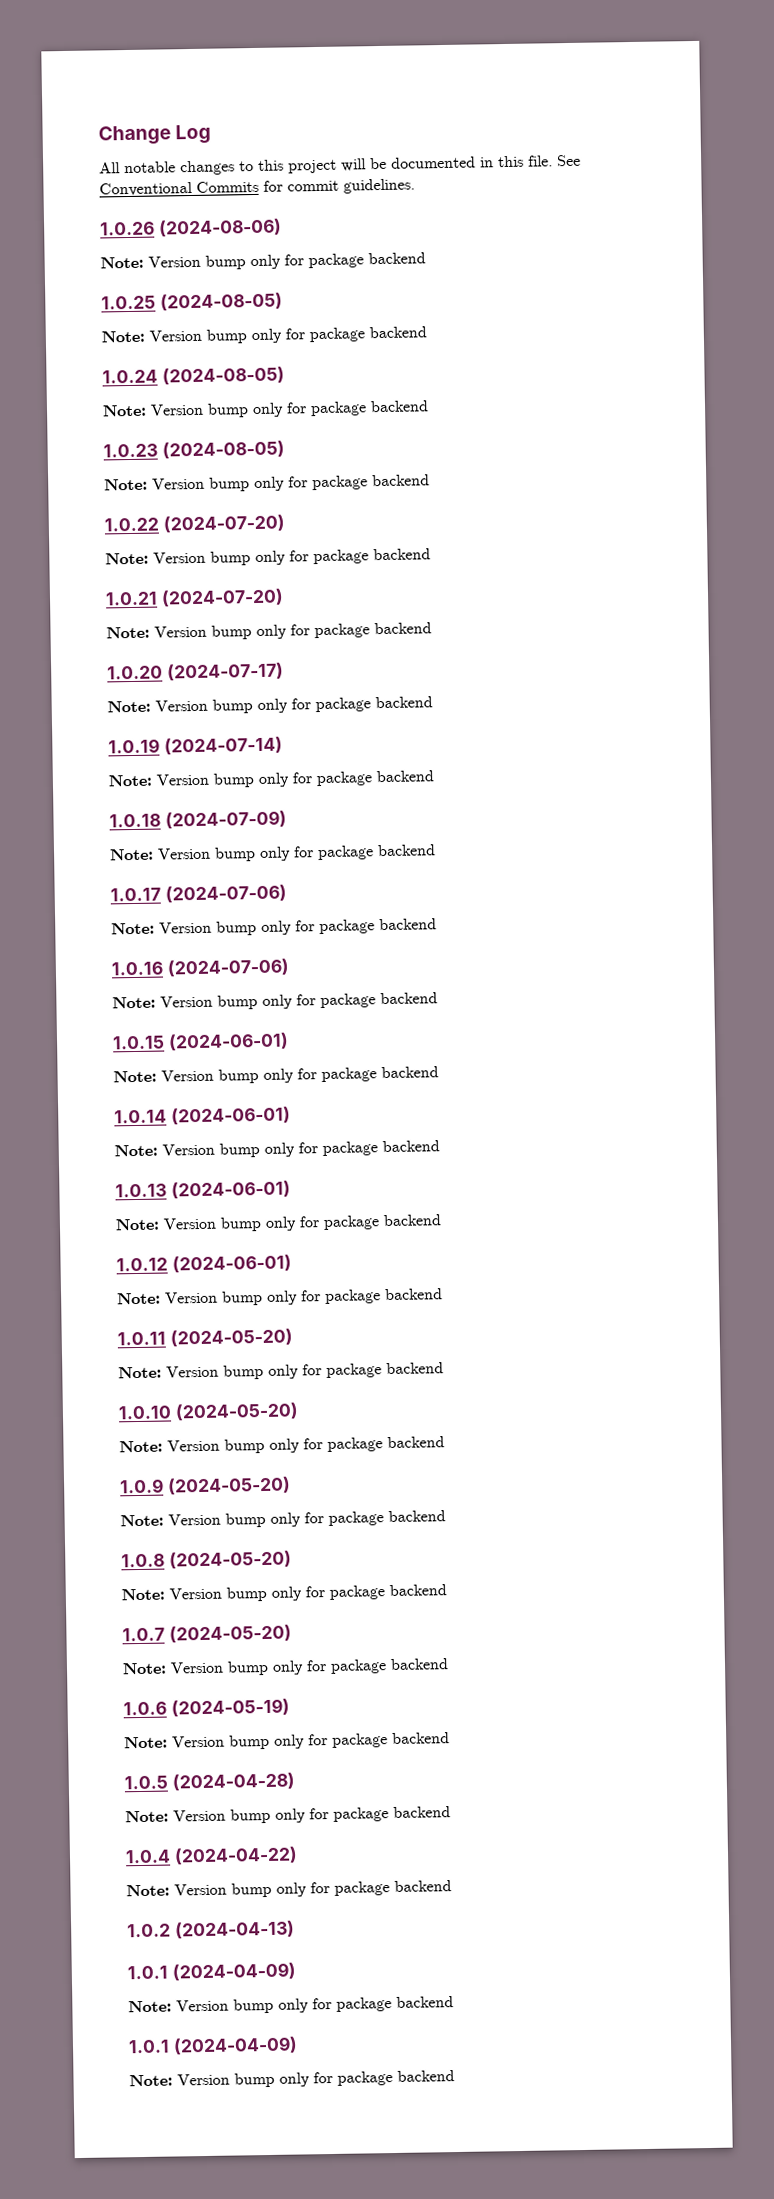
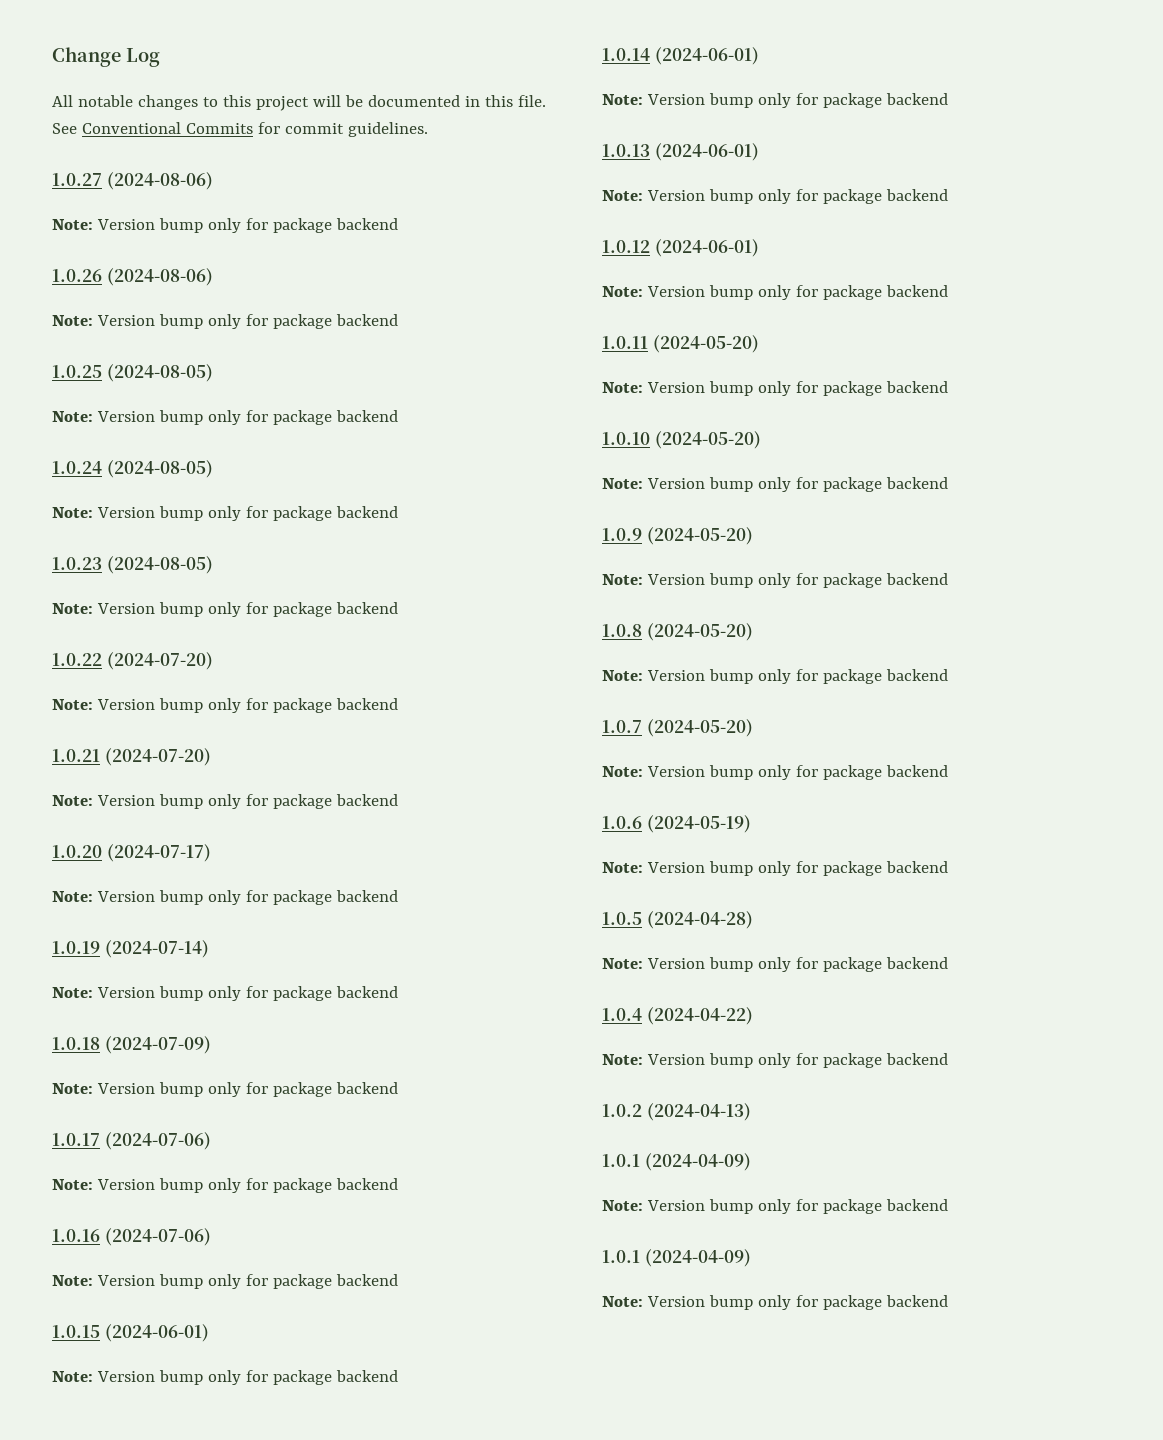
(415, 186) none -> [52,172,213,190] [52,218,398,233] // 1.0.27 (2024-08-06) // Note: Version bump only for package backend

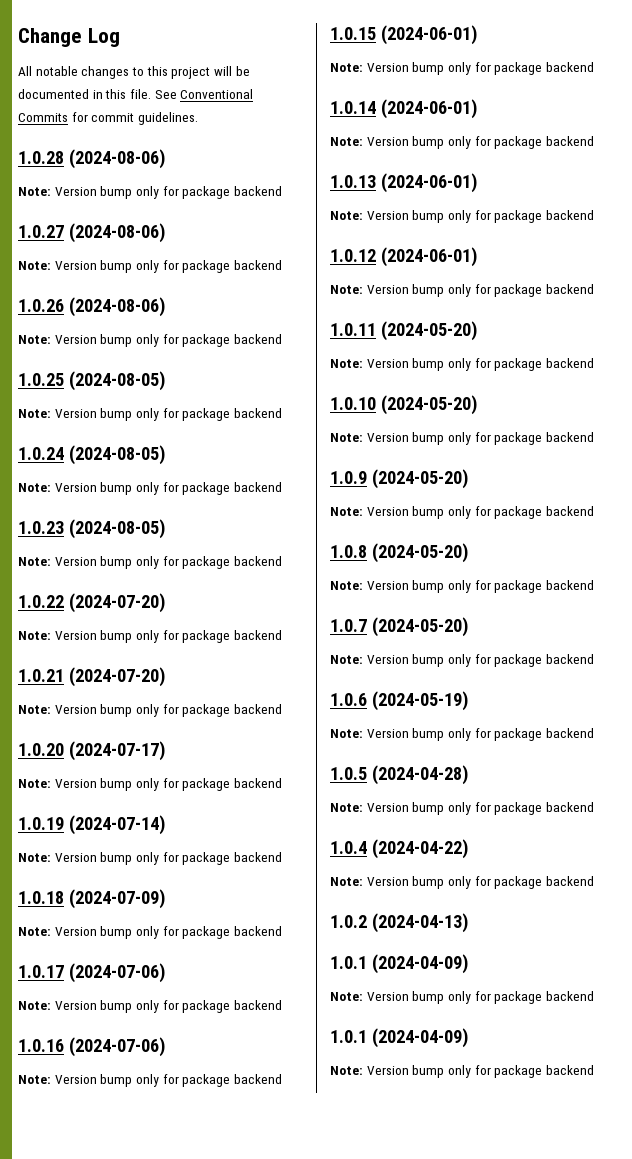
(428, 129) none -> [18,149,165,169] [18,186,282,199] // 1.0.28 (2024-08-06) // Note: Version bump only for package backend

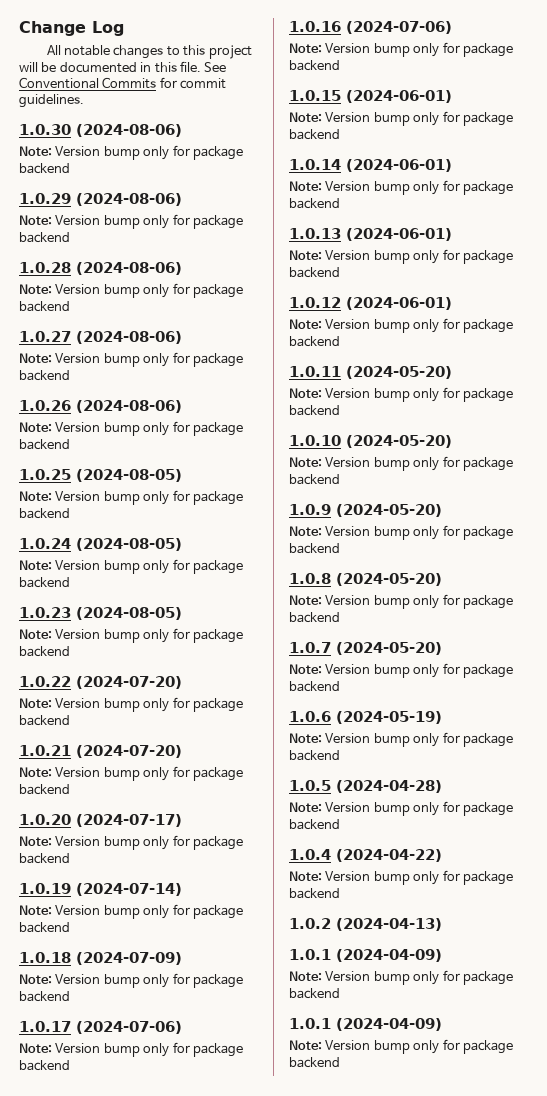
(198, 118) none -> [19,124,182,137] [19,145,243,160] [19,163,70,174] [19,193,182,206] [19,214,243,229] [19,232,70,243] // 1.0.30 (2024-08-06) // Note: Version bump only for package backend // 1.0.29 (2024-08-06) // Note: Version bump only for package backend

